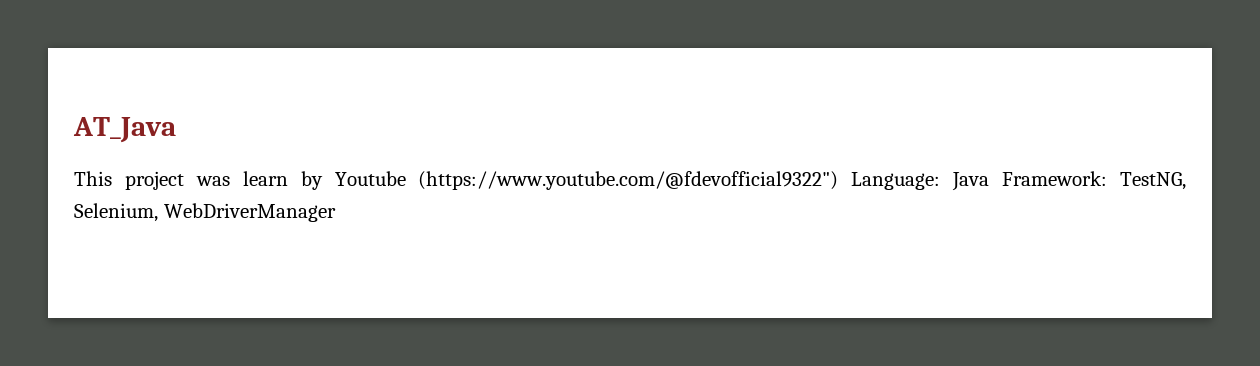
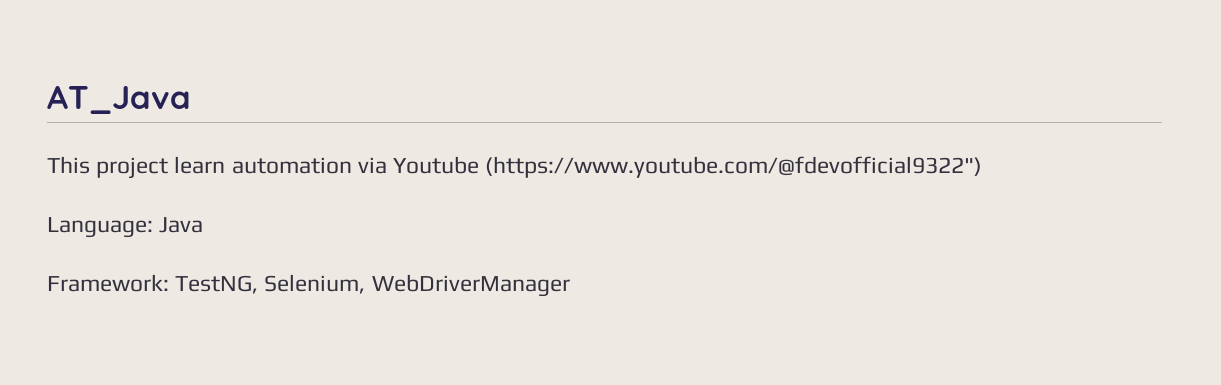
[195,171,323,190] was learn by -> [174,156,387,174] learn automation via
(839, 180) none -> (983, 167) //
(990, 181) none -> (204, 225) //

